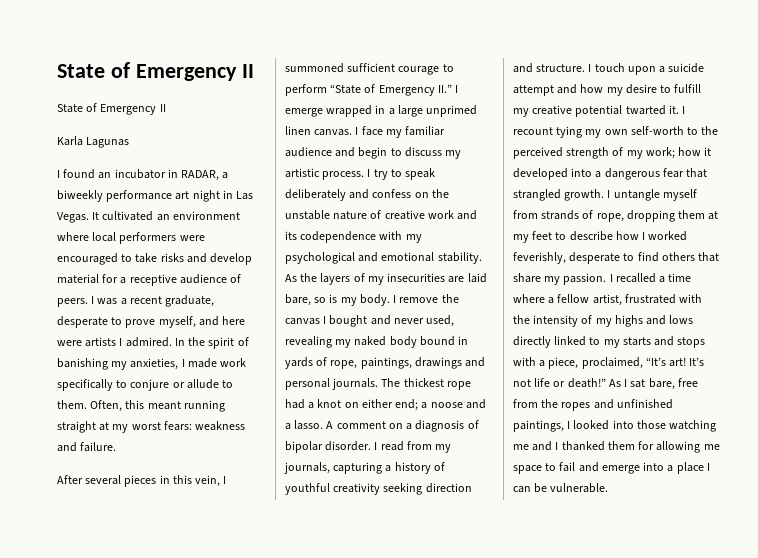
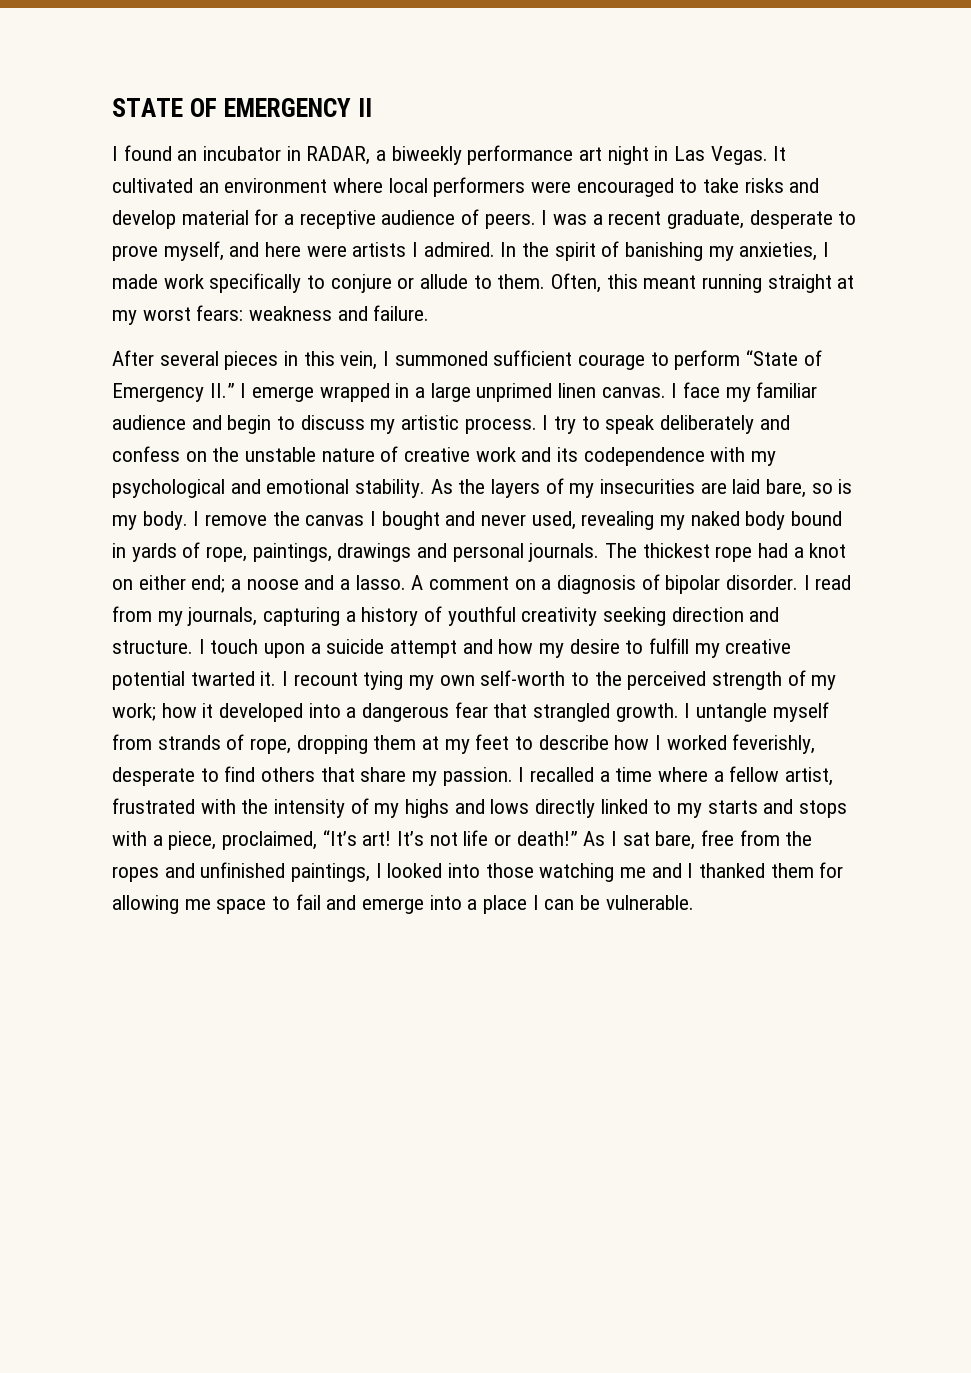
[57,62,254,81] [57,103,166,115] [57,136,130,148] State of Emergency II // State of Emergency II // Karla Lagunas -> [112,98,372,117] STATE OF EMERGENCY II

